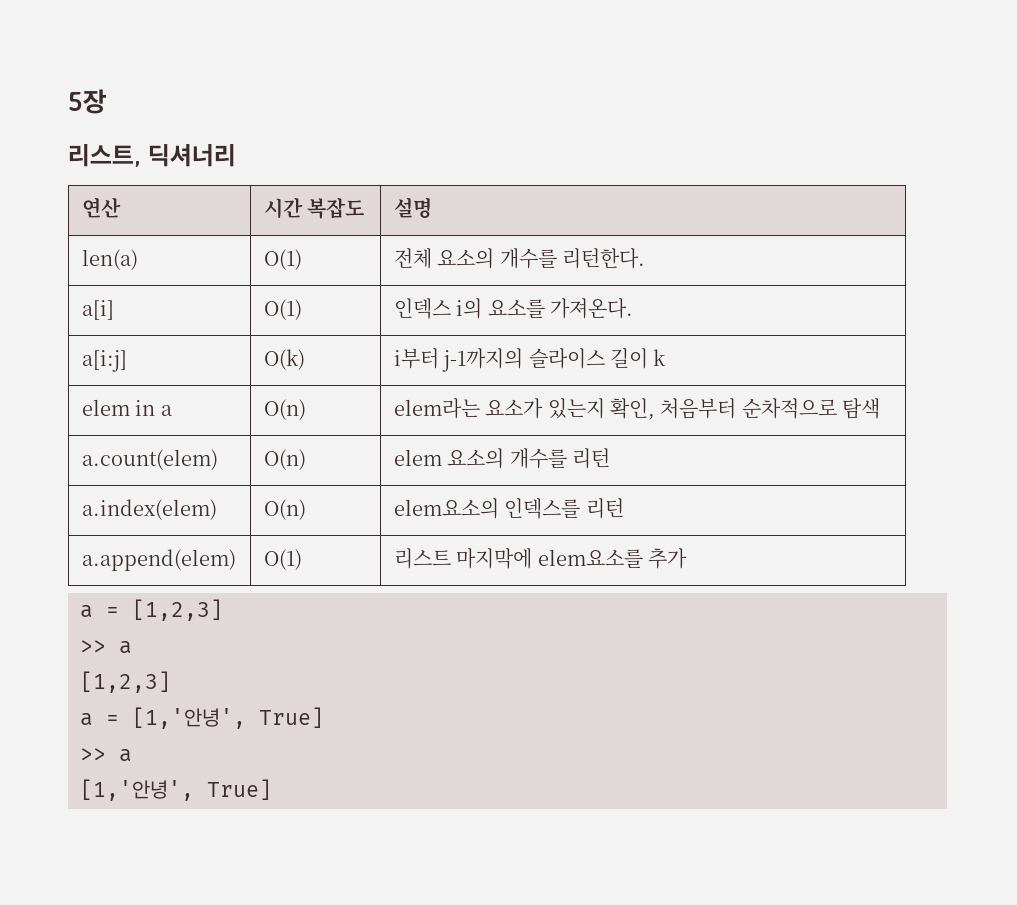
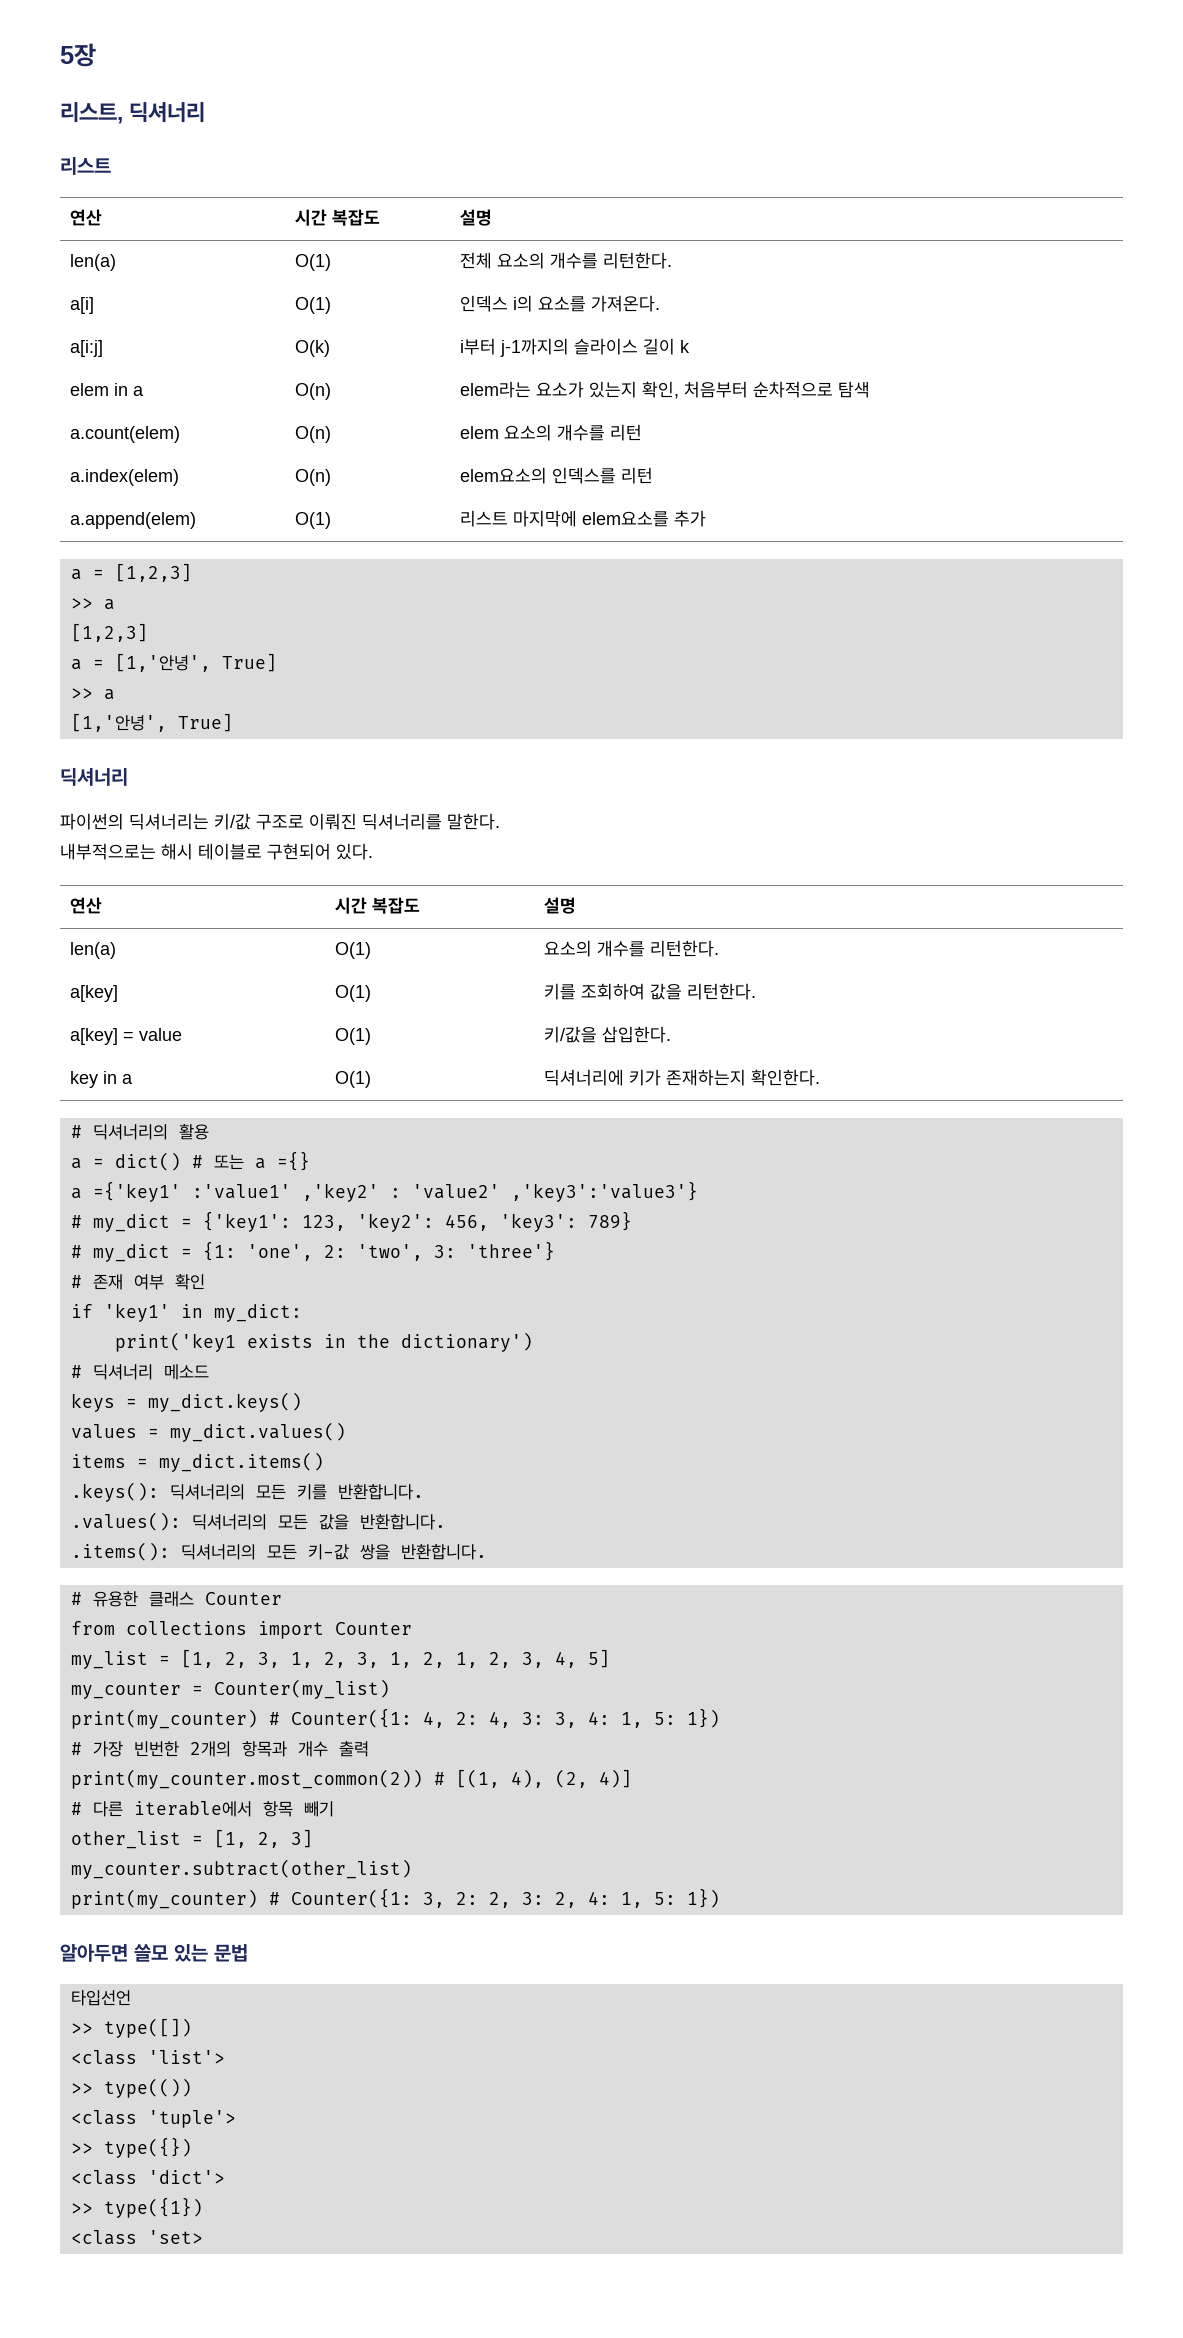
(236, 155) none -> [60,157,111,175] // 리스트
(272, 789) none -> [60,768,128,786] [60,813,500,830] [60,843,373,860] [70,897,103,914] [335,897,421,914] [544,897,577,914] [70,942,117,959] [335,942,372,959] [544,940,720,957] [70,985,119,1002] [335,985,372,1002] [544,983,757,1000] [70,1028,183,1045] [335,1028,372,1045] [544,1026,672,1043] [70,1071,134,1088] [335,1071,372,1088] [544,1069,821,1086] [70,1124,209,1140] [70,1151,310,1171] [70,1181,698,1202] [70,1211,632,1232] [70,1241,555,1262] [70,1274,205,1290] [70,1303,302,1322] [114,1332,533,1352] [70,1364,209,1380] [70,1392,302,1412] [70,1422,346,1442] [70,1452,324,1472] [70,1482,424,1502] [70,1512,446,1531] [70,1542,487,1561] [70,1591,282,1607] [70,1621,412,1639] [70,1649,610,1669] [70,1679,390,1699] [70,1708,720,1729] [70,1741,369,1757] [70,1769,632,1789] [70,1801,334,1817] [70,1829,313,1849] [70,1859,412,1879] [70,1888,720,1909] [60,1944,248,1962] [70,1990,131,2006] [70,2018,192,2038] [70,2050,225,2065] [70,2078,192,2098] [70,2110,236,2128] [70,2137,192,2158] [70,2170,225,2185] [70,2197,203,2218] [70,2230,203,2245] // 딕셔너리 // 파이썬의 딕셔너리는 키/값 구조로 이뤄진 딕셔너리를 말한다. // 내부적으로는 해시 테이블로 구현되어 있다. // 연산 | 시간 복잡도 | 설명 // len(a) | O(1) | 요소의 개수를 리턴한다. // a[key] | O(1) | 키를 조회하여 값을 리턴한다. // a[key] = value | O(1) | 키/값을 삽입한다. // key in a | O(1) | 딕셔너리에 키가 존재하는지 확인한다. // # 딕셔너리의 활용 // a = dict() # 또는 a ={} // a ={'key1' :'value1' ,'key2' : 'value2' ,'key3':'value3'} // # my_dict = {'key1': 123, 'key2': 456, 'key3': 789} // # my_dict = {1: 'one', 2: 'two', 3: 'three'} // # 존재 여부 확인 // if 'key1' in my_dict: // print('key1 exists in the dictionary') // # 딕셔너리 메소드 // keys = my_dict.keys() // values = my_dict.values() // items = my_dict.items() // .keys(): 딕셔너리의 모든 키를 반환합니다. // .values(): 딕셔너리의 모든 값을 반환합니다. // .items(): 딕셔너리의 모든 키-값 쌍을 반환합니다. // # 유용한 클래스 Counter // from collections import Counter // my_list = [1, 2, 3, 1, 2, 3, 1, 2, 1, 2, 3, 4, 5] // my_counter = Counter(my_list) // print(my_counter) # Counter({1: 4, 2: 4, 3: 3, 4: 1, 5: 1}) // # 가장 빈번한 2개의 항목과 개수 출력 // print(my_counter.most_common(2)) # [(1, 4), (2, 4)] // # 다른 iterable에서 항목 빼기 // other_list = [1, 2, 3] // my_counter.subtract(other_list) // print(my_counter) # Counter({1: 3, 2: 2, 3: 2, 4: 1, 5: 1}) // 알아두면 쓸모 있는 문법 // 타입선언 // >> type([]) // <class 'list'> // >> type(()) // <class 'tuple'> // >> type({}) // <class 'dict'> // >> type({1}) // <class 'set>

